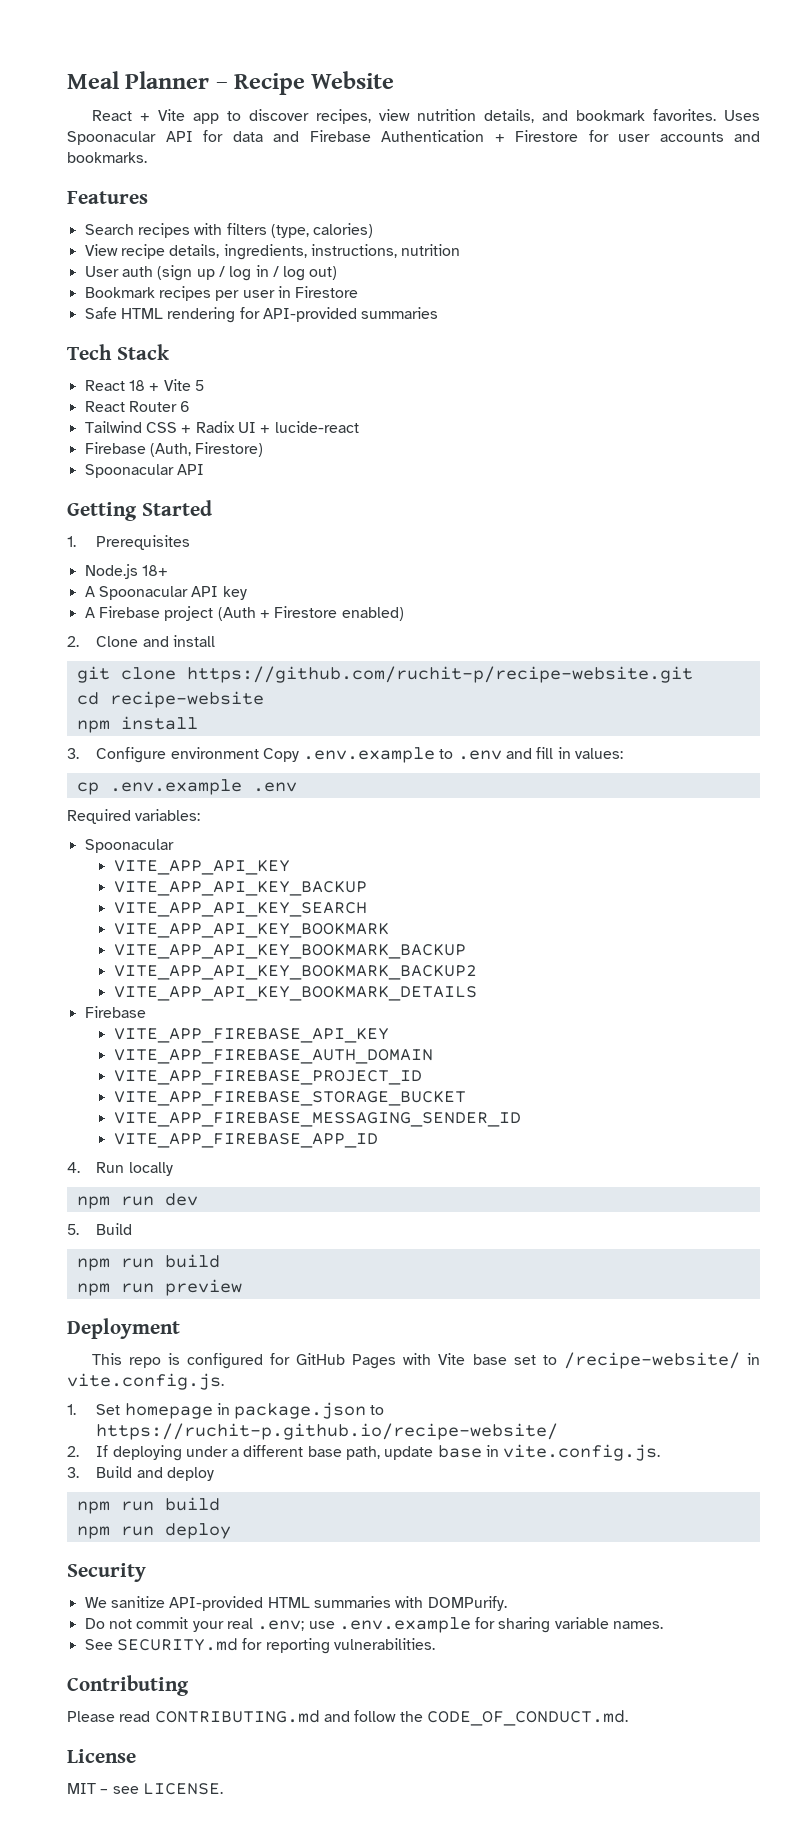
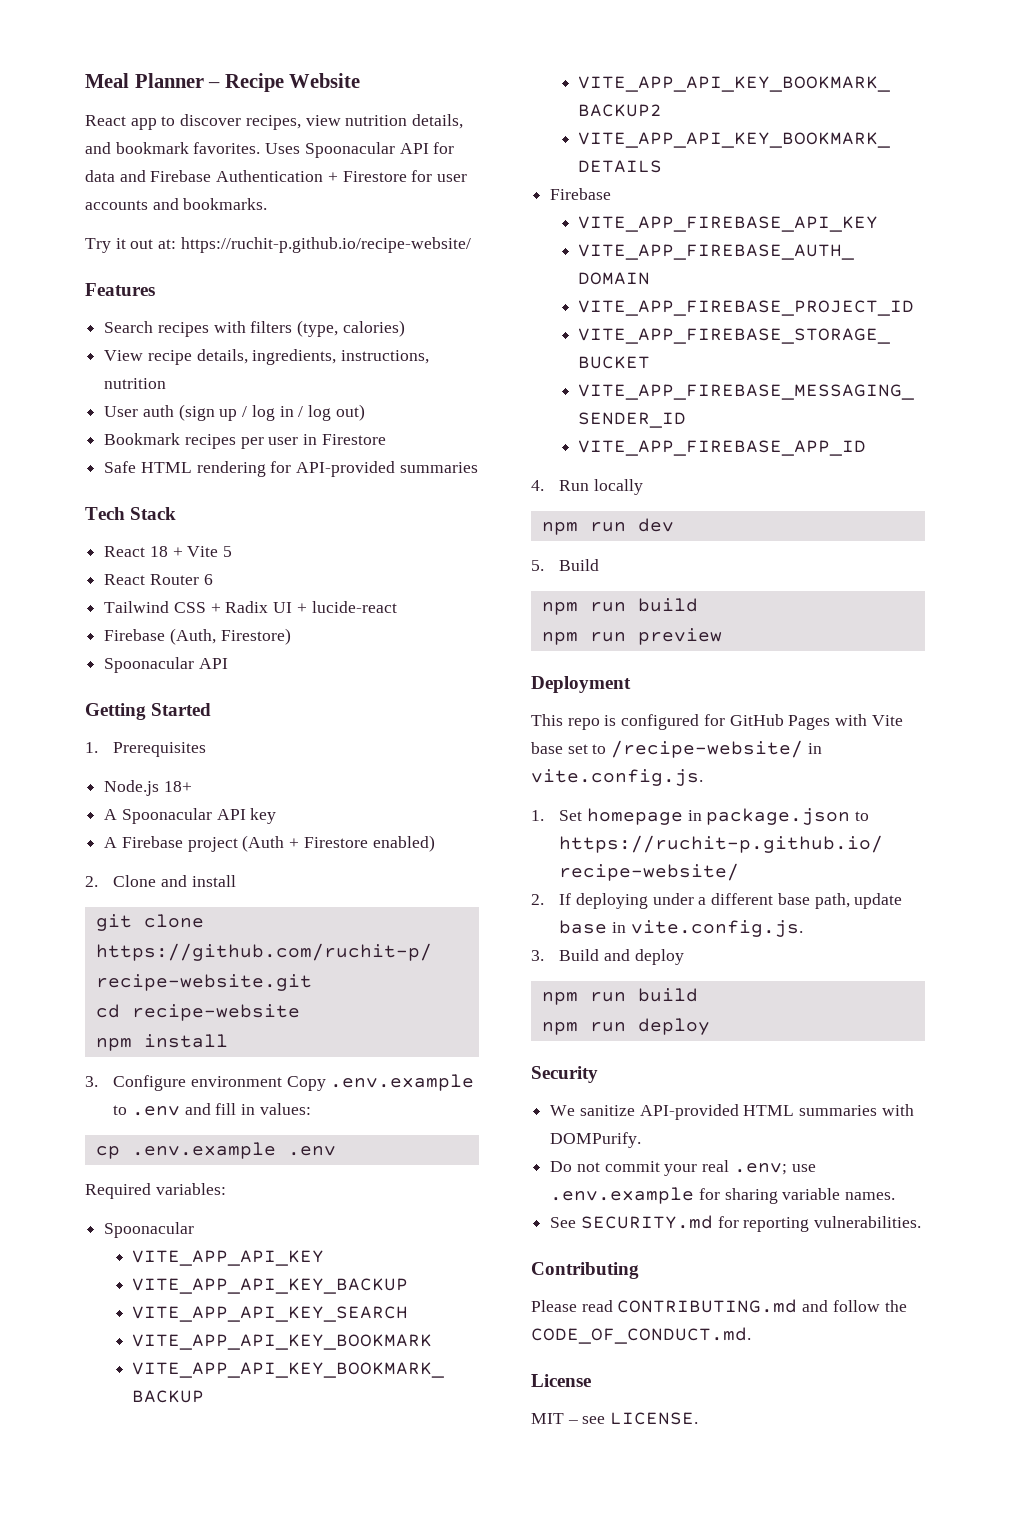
[139,109,185,121] + Vite -> (126, 120) none
(147, 157) none -> [85,237,471,253] // Try it out at: https://ruchit-p.github.io/recipe-website/

